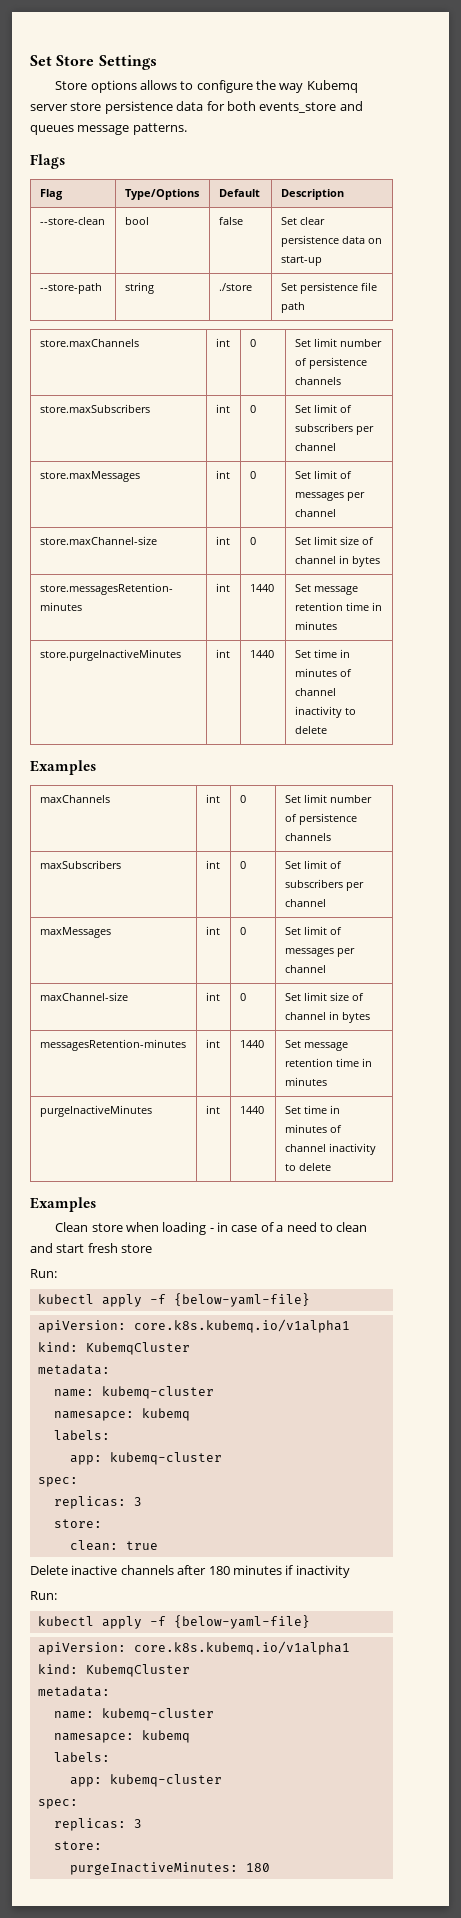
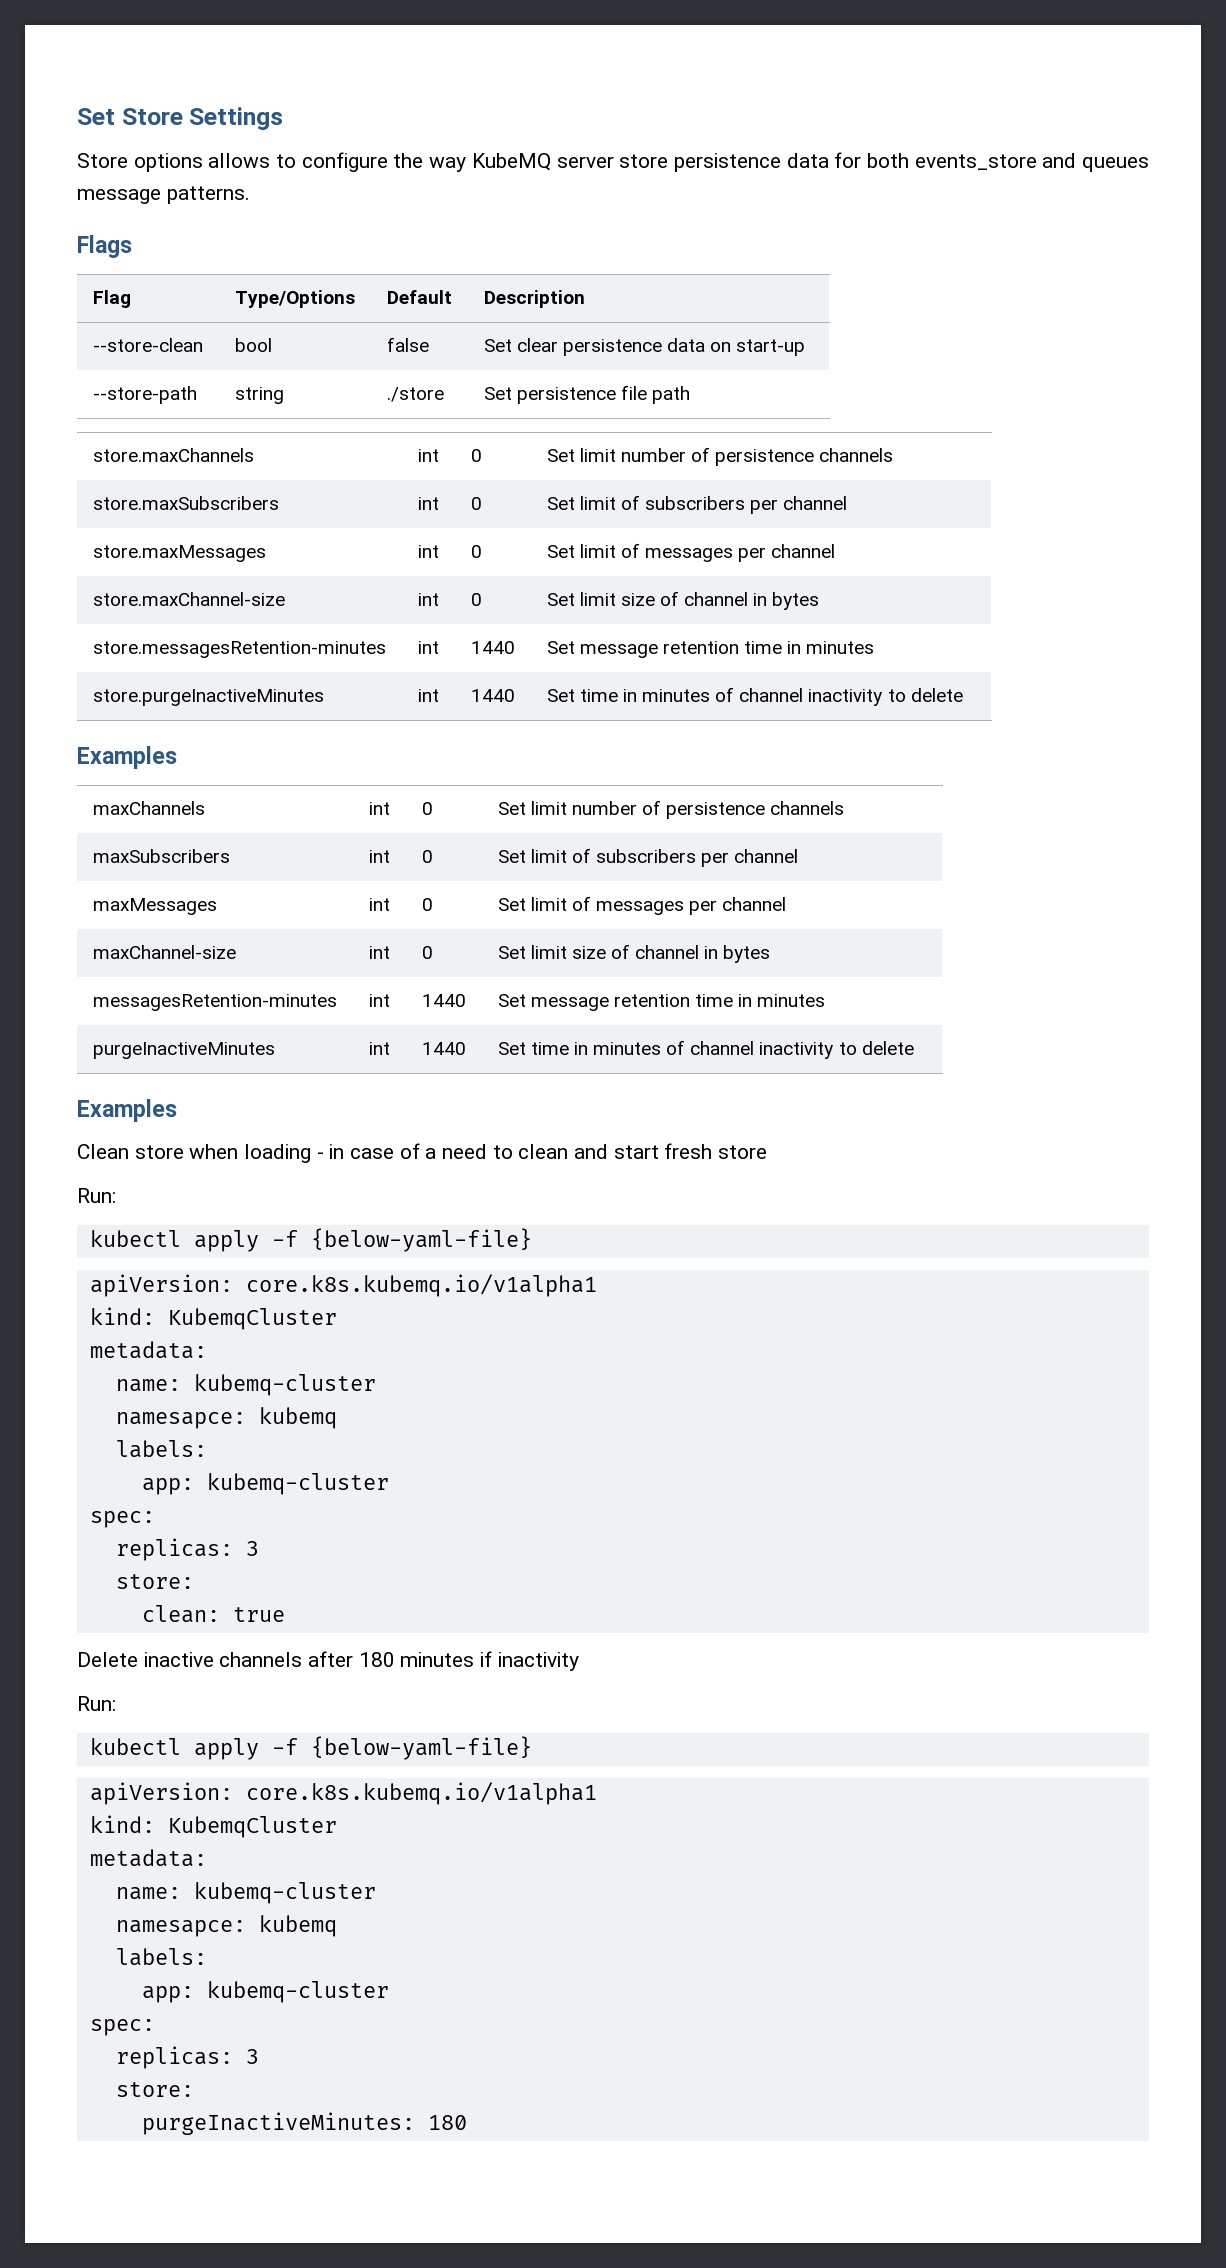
[306,80,358,93] Kubemq -> [471,153,551,171] KubeMQ

